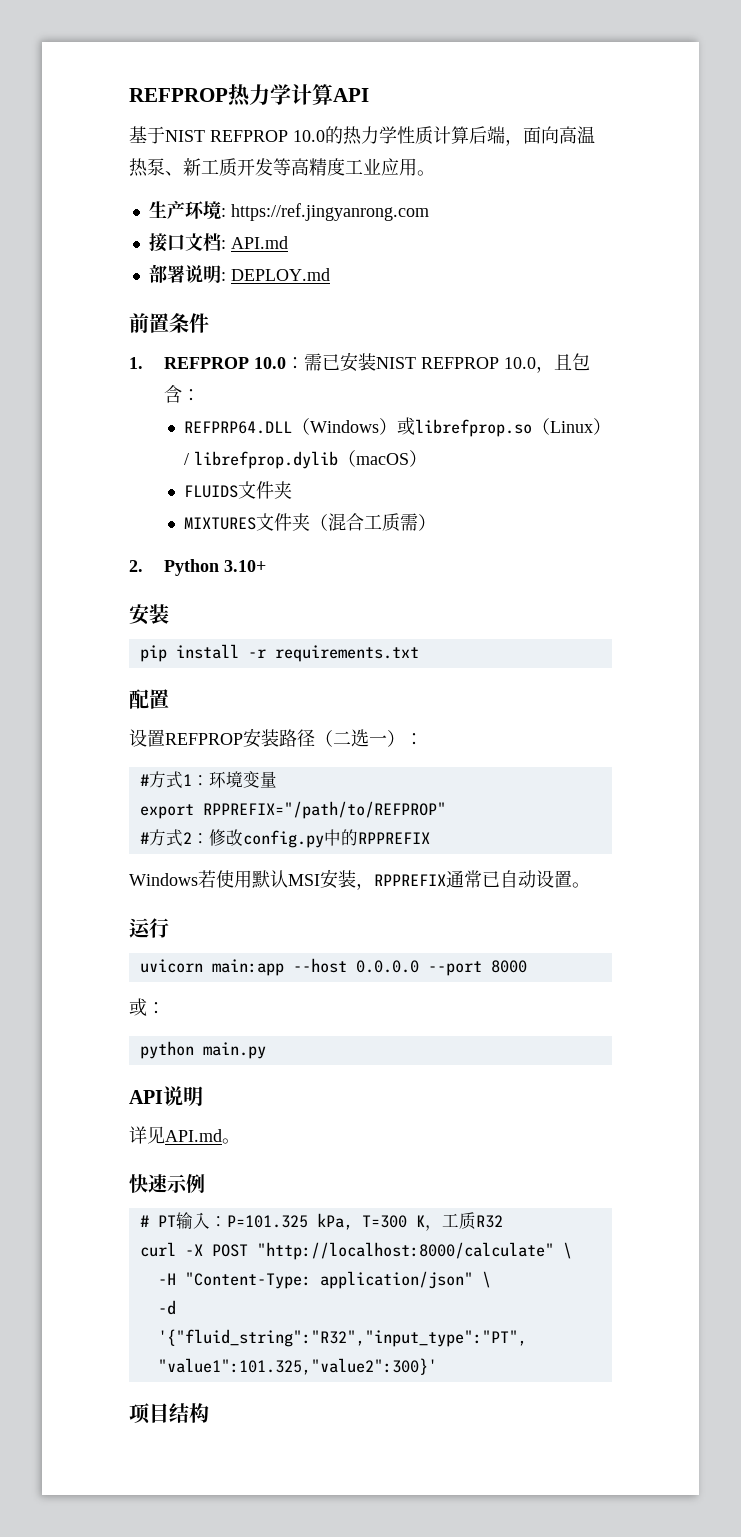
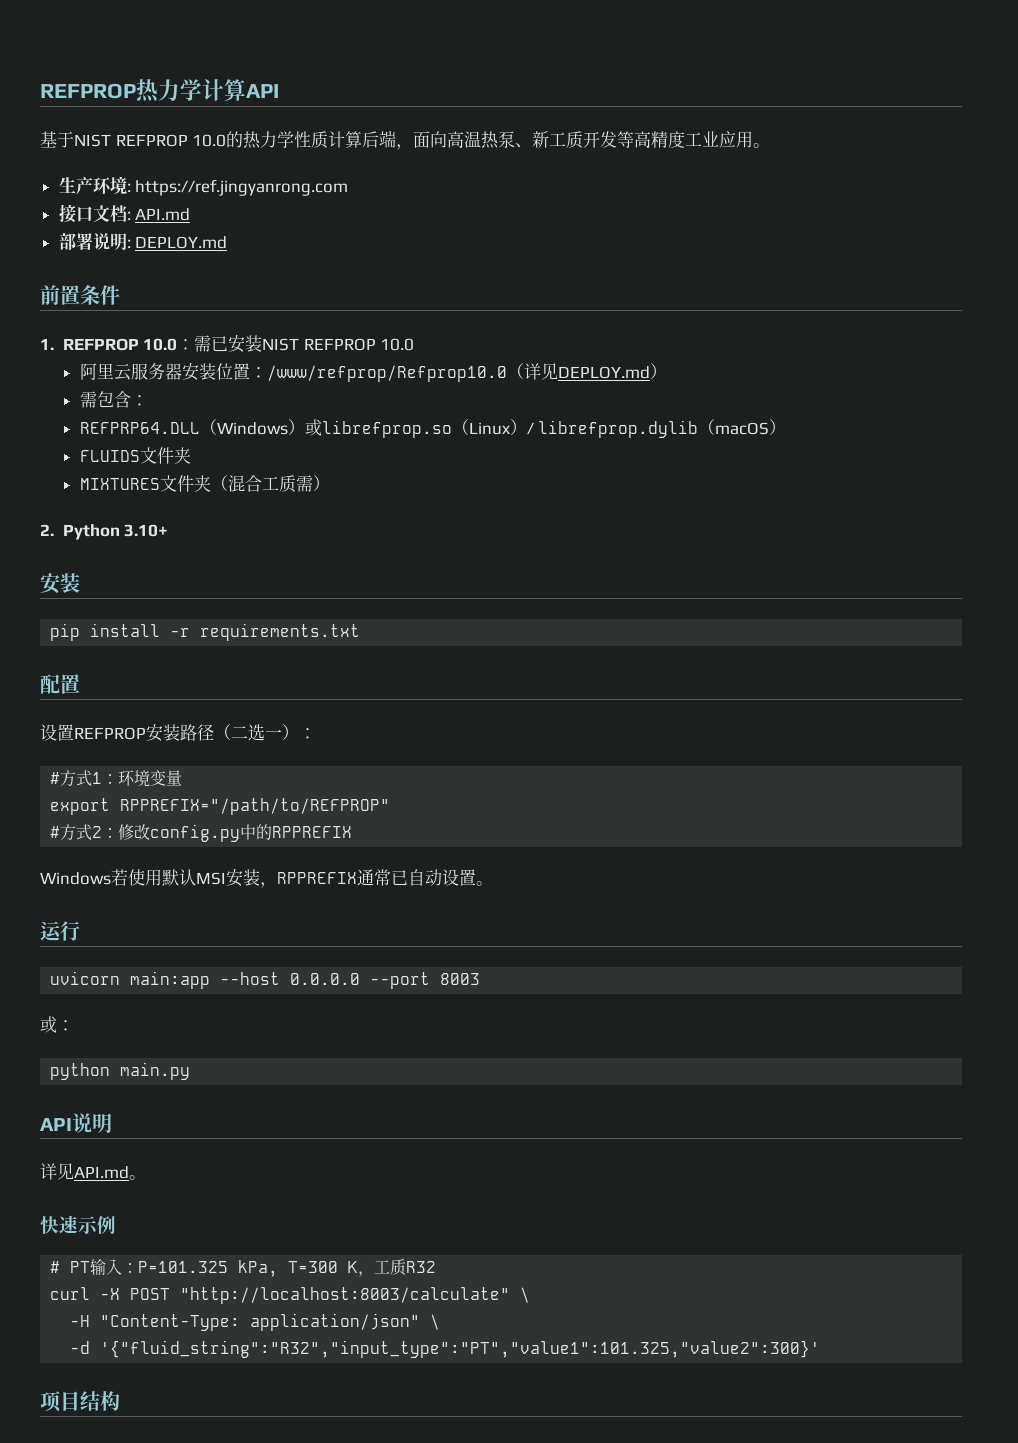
[536,354,573,373] ，且 -> [79,363,667,382] [79,391,97,408] // 阿里云服务器安装位置：/www/refprop/Refprop10.0（详见DEPLOY.md） // 需
[490,960,527,973] 8000 -> [440,973,481,985] 8003
[256,1242,554,1260] "http://localhost:8000/calculate" -> [180,1287,511,1304] "http://localhost:8003/calculate"

